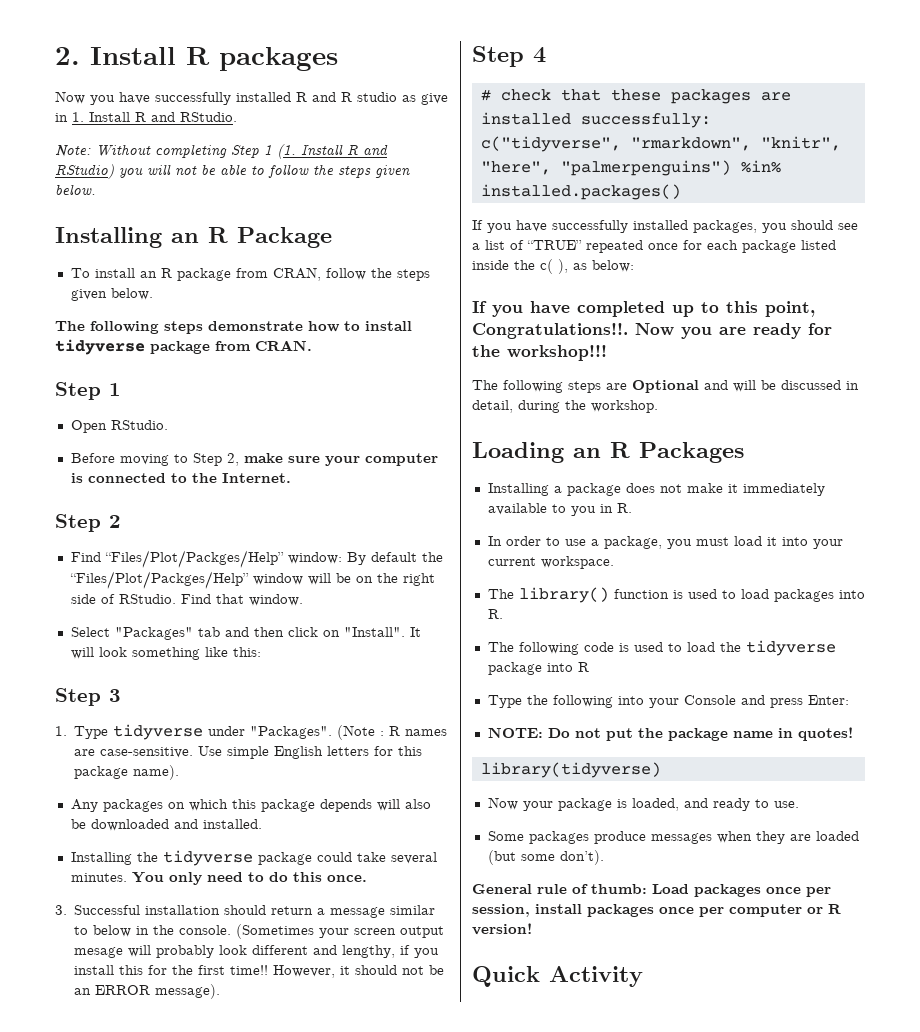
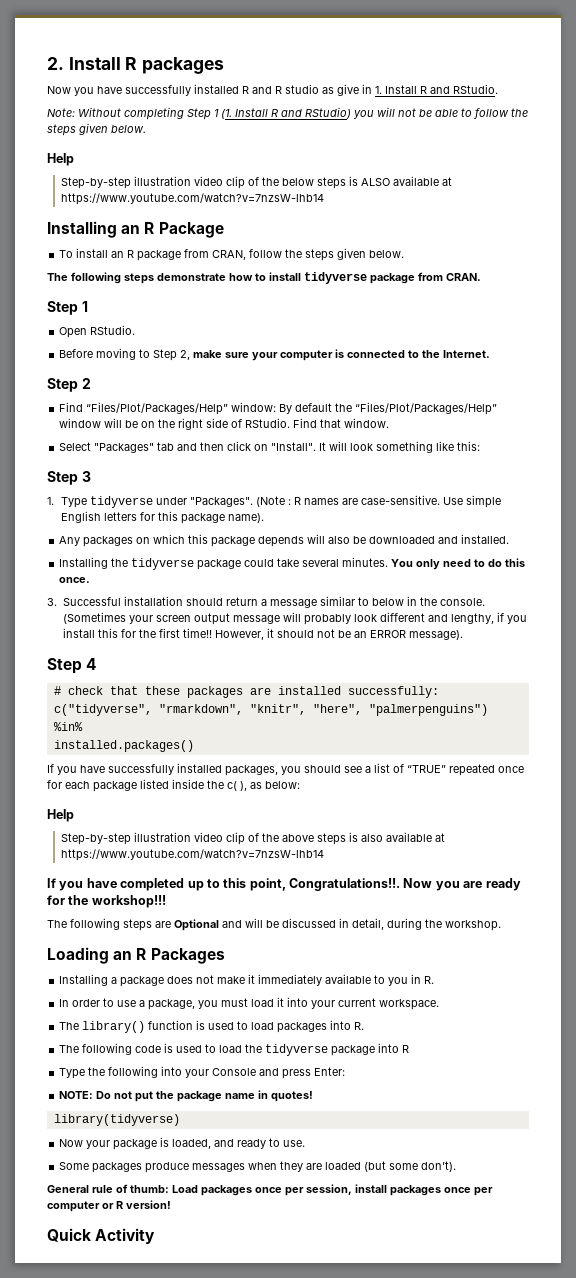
(96, 189) none -> [47,153,74,166] [60,176,452,189] [60,193,324,205] // Help // Step-by-step illustration video clip of the below steps is ALSO available at https://www.youtube.com/watch?v=7nzsW-lhb14
[104,550,284,568] “Files/Plot/Packges/Help” -> [86,402,229,415] “Files/Plot/Packages/Help”
[69,571,249,589] “Files/Plot/Packges/Help” -> [355,402,498,415] “Files/Plot/Packages/Help”
[74,947,124,958] mesage -> [232,615,280,624] message
(634, 266) none -> [47,809,74,822] [60,832,445,845] [60,849,324,861] // Help // Step-by-step illustration video clip of the above steps is also available at https://www.youtube.com/watch?v=7nzsW-lhb14

